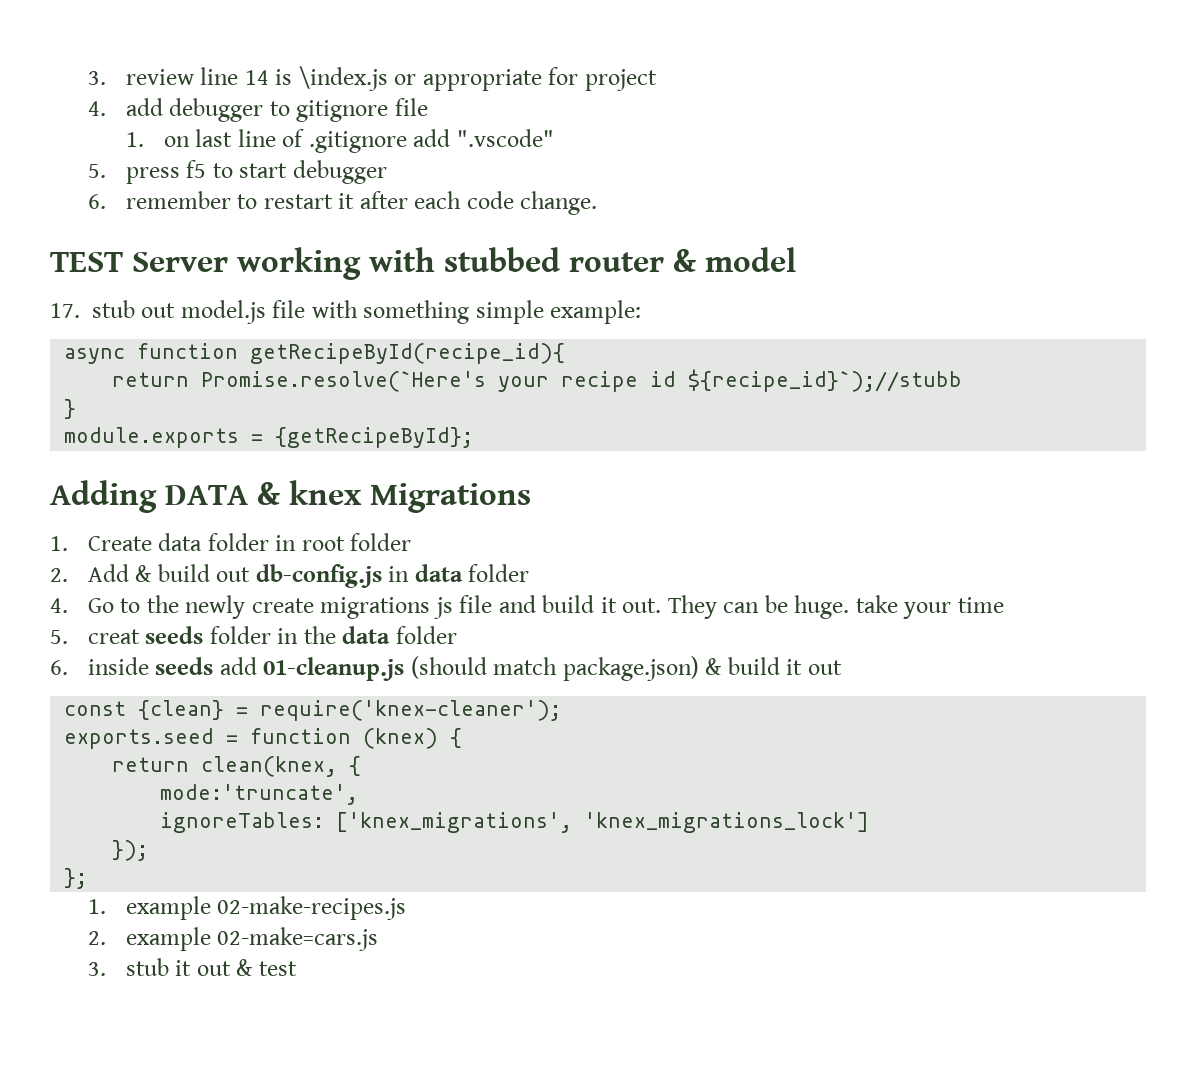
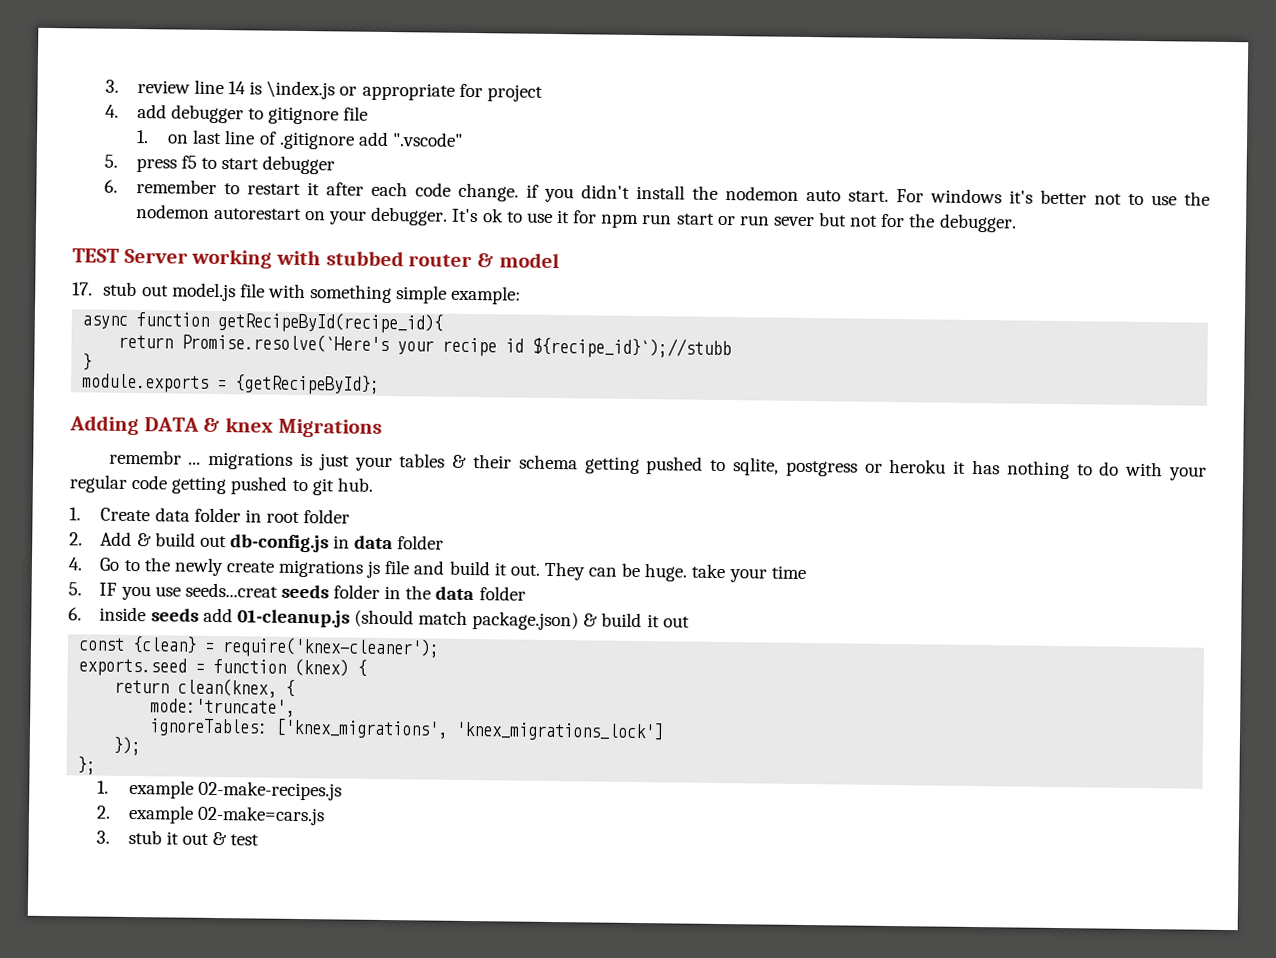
(598, 203) none -> [525,184,1210,206] [135,204,1017,233] if you didn't install the nodemon auto start. For windows it's better not to use the nodemon autorestart on your debugger. It's ok to use it for npm run start or run sever but not for the debugger.
(531, 498) none -> [108,449,1207,481] [69,474,373,496] // remembr ... migrations is just your tables & their schema getting pushed to sqlite, postgress or heroku it has nothing to do with your regular code getting pushed to git hub.
[87,629,140,644] creat -> [99,582,278,601] IF you use seeds...creat

